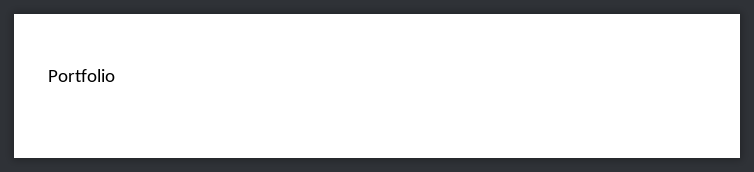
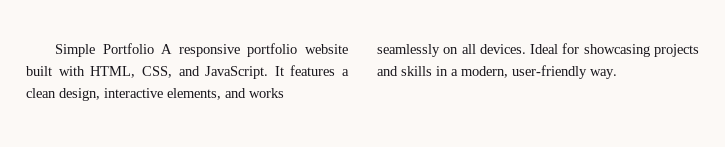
[48,69,115,82] Portfolio -> [55,43,348,57] [26,65,349,79] [26,88,284,101] [377,43,699,57] [377,65,617,79] Simple Portfolio A responsive portfolio website built with HTML, CSS, and JavaScript. It features a clean design, interactive elements, and works seamlessly on all devices. Ideal for showcasing projects and skills in a modern, user-friendly way.

